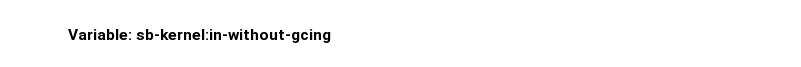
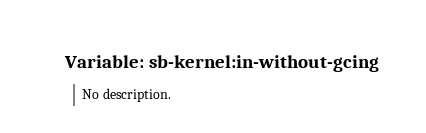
(332, 36) none -> [82,88,172,102] // No description.

